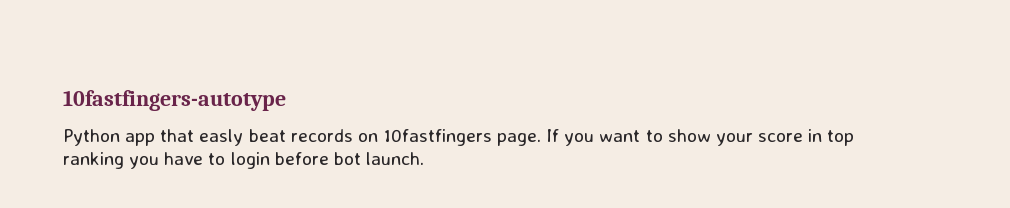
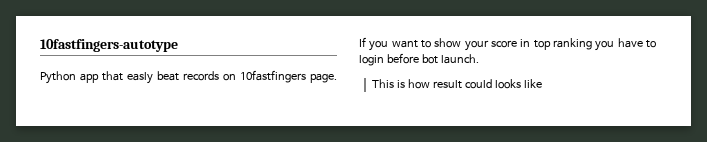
(424, 158) none -> [371,79,542,89] // This is how result could looks like

